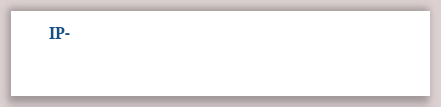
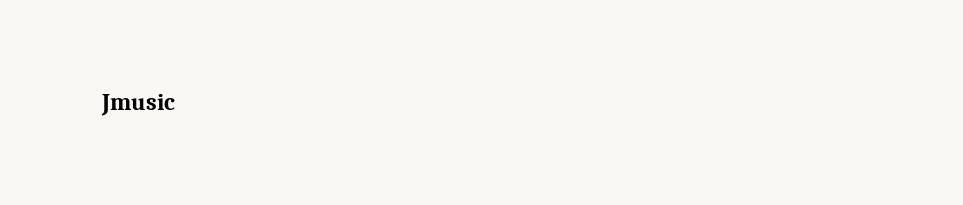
[49,27,70,39] IP- -> [101,94,175,116] Jmusic

